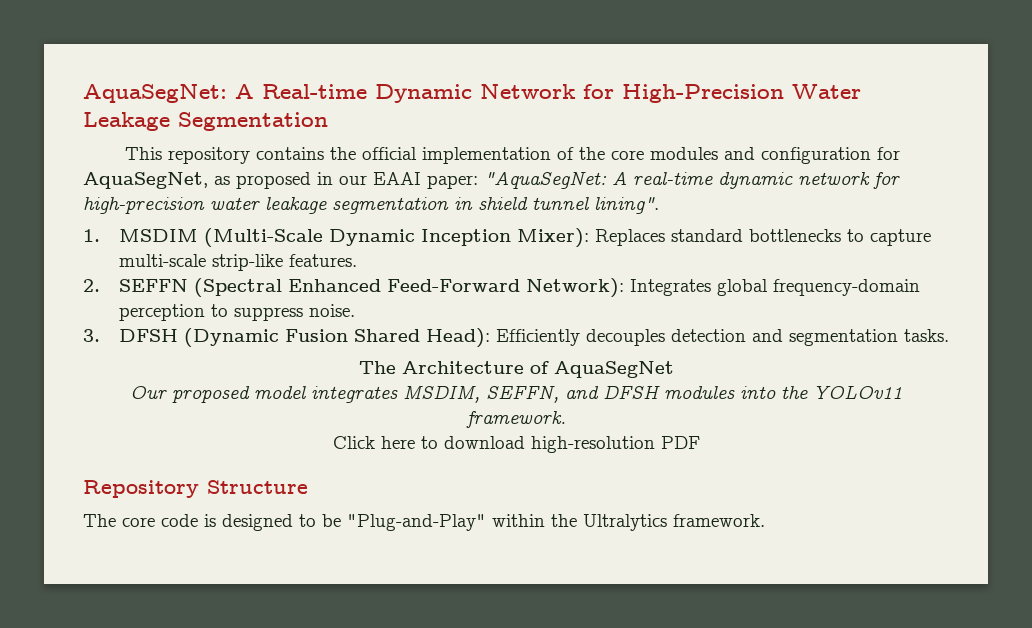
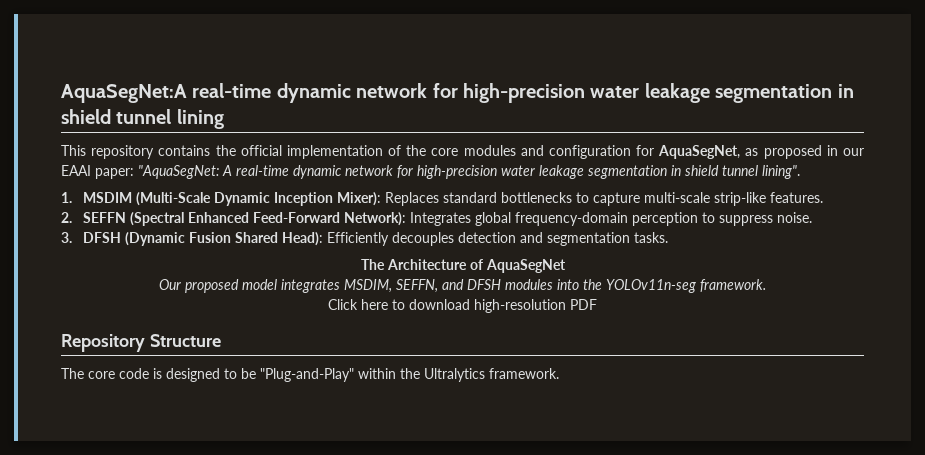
[83,84,861,103] [83,112,328,131] AquaSegNet: A Real-time Dynamic Network for High-Precision Water Leakage Segmentation -> [61,83,854,103] [61,109,224,129] AquaSegNet:A real-time dynamic network for high-precision water leakage segmentation in shield tunnel lining
[813,385,902,399] YOLOv11 -> [606,279,696,293] YOLOv11n-seg

